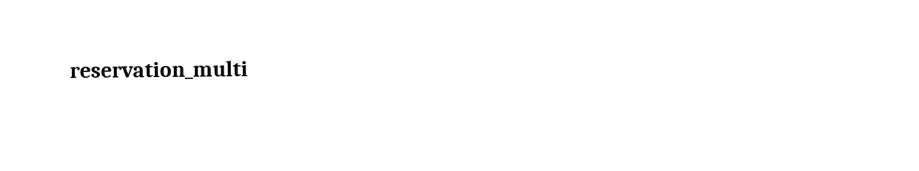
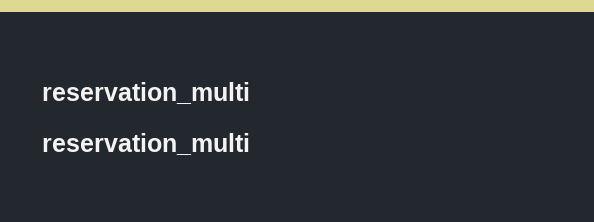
[69,60,248,81] reservation_multi -> [42,82,250,104] [42,133,250,155] reservation_multi // reservation_multi

